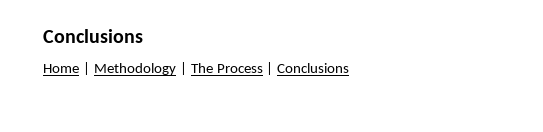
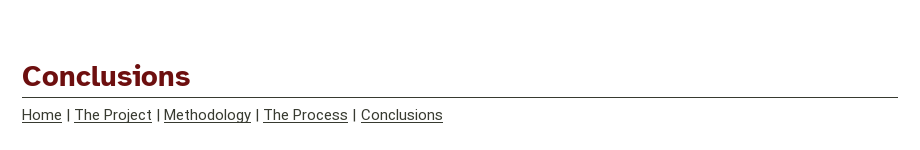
(90, 68) none -> [74,109,161,123] The Project |

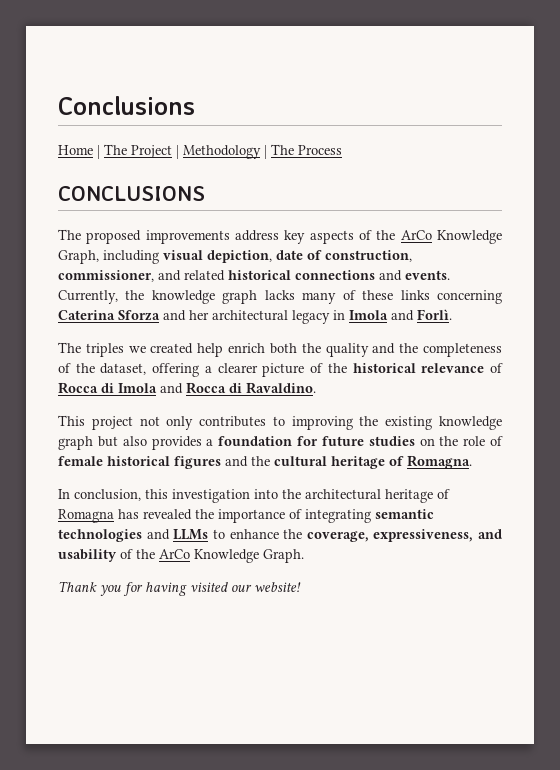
[352,109,443,122] | Conclusions -> [58,186,205,201] [58,229,502,244] [58,250,412,264] [58,270,450,282] [58,290,503,304] [58,309,452,324] [58,342,502,357] [58,363,504,377] [58,382,316,394] [58,415,502,430] [58,436,503,450] [58,455,472,469] [58,489,450,503] [58,509,434,523] [58,529,502,542] [58,549,304,563] [58,581,301,596] // CONCLUSIONS // The proposed improvements address key aspects of the ArCo Knowledge Graph, including visual depiction, date of construction, commissioner, and related historical connections and events. Currently, the knowledge graph lacks many of these links concerning Caterina Sforza and her architectural legacy in Imola and Forlì. // The triples we created help enrich both the quality and the completeness of the dataset, offering a clearer picture of the historical relevance of Rocca di Imola and Rocca di Ravaldino. // This project not only contributes to improving the existing knowledge graph but also provides a foundation for future studies on the role of female historical figures and the cultural heritage of Romagna. // In conclusion, this investigation into the architectural heritage of Romagna has revealed the importance of integrating semantic technologies and LLMs to enhance the coverage, expressiveness, and usability of the ArCo Knowledge Graph. // Thank you for having visited our website!

